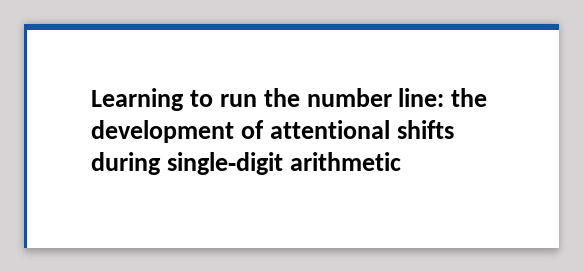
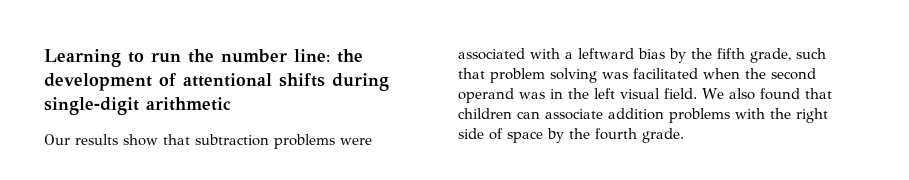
(401, 161) none -> [44,134,372,149] [458,48,826,63] [458,68,816,83] [458,88,832,103] [458,108,828,123] [458,128,684,143] // Our results show that subtraction problems were associated with a leftward bias by the fifth grade, such that problem solving was facilitated when the second operand was in the left visual field. We also found that children can associate addition problems with the right side of space by the fourth grade.

